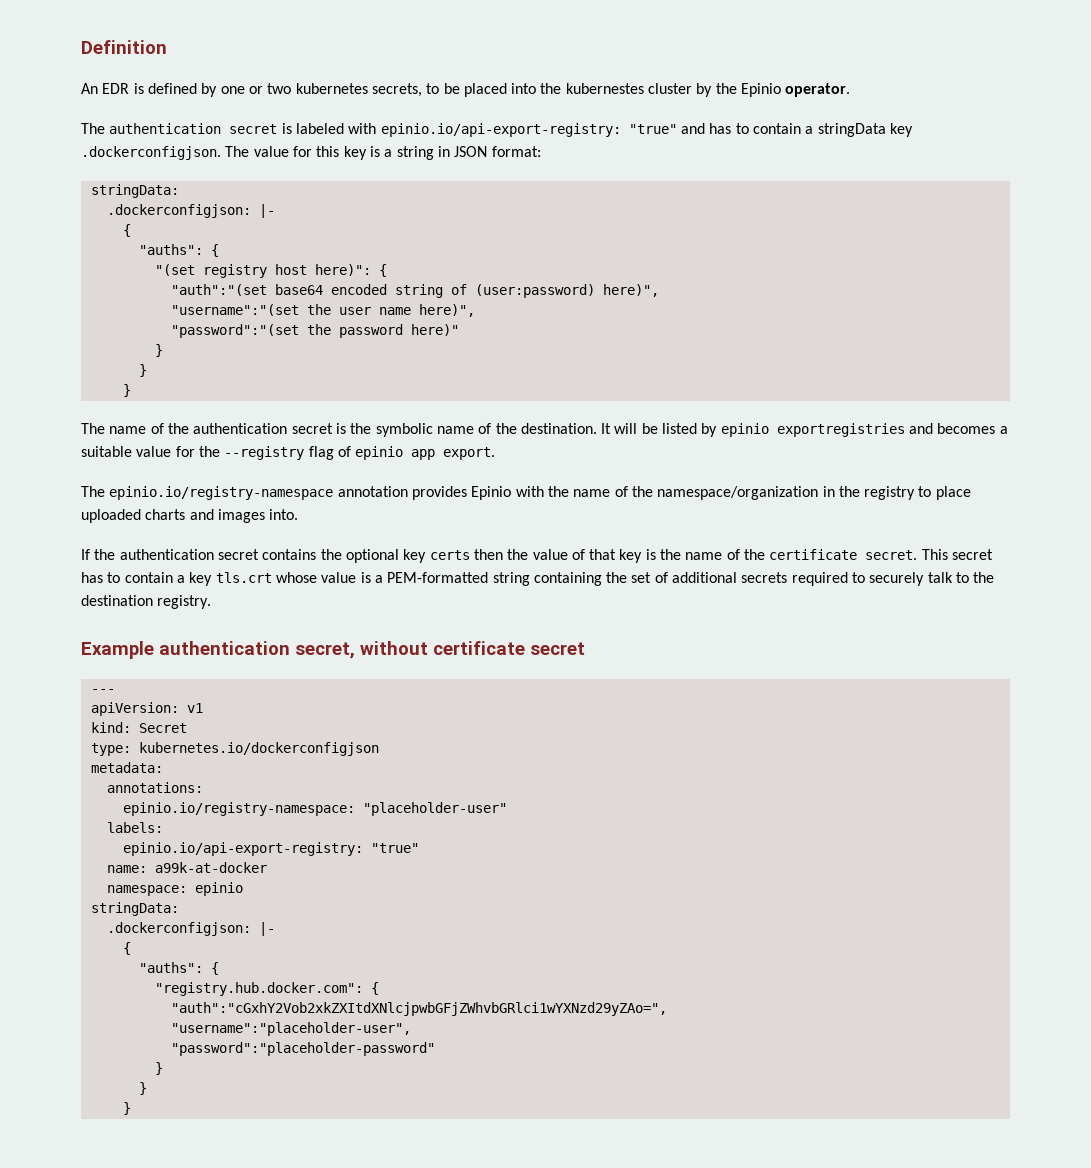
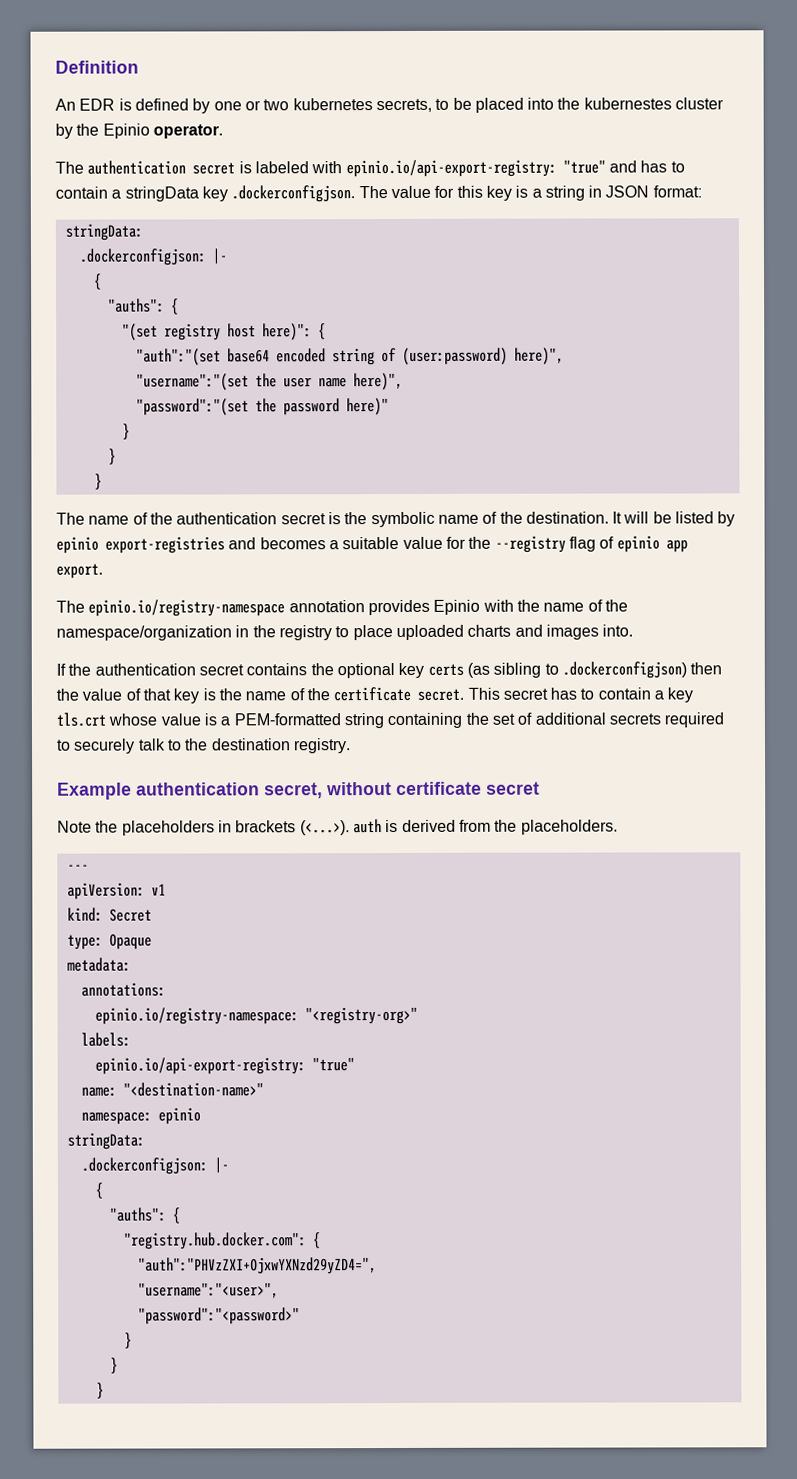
[776,423,905,437] exportregistries -> [105,536,225,554] export-registries
(470, 555) none -> [466,661,687,679] (as sibling to .dockerconfigjson)
(585, 648) none -> [57,819,618,836] // Note the placeholders in brackets (<...>). auth is derived from the placeholders.
[138,742,379,756] kubernetes.io/dockerconfigjson -> [108,933,152,950] Opaque
[362,802,507,816] "placeholder-user" -> [304,1006,418,1025] "<registry-org>"
[154,862,267,873] a99k-at-docker -> [122,1082,264,1097] "<destination-name>"
[170,1002,667,1016] [170,1022,411,1036] [170,1042,435,1056] "auth":"cGxhY2Vob2xkZXItdXNlcjpwbGFjZWhvbGRlci1wYXNzd29yZAo=", // "username":"placeholder-user", // "password":"placeholder-password" -> [137,1257,377,1275] [137,1282,279,1299] [137,1307,300,1325] "auth":"PHVzZXI+OjxwYXNzd29yZD4=", // "username":"<user>", // "password":"<password>"

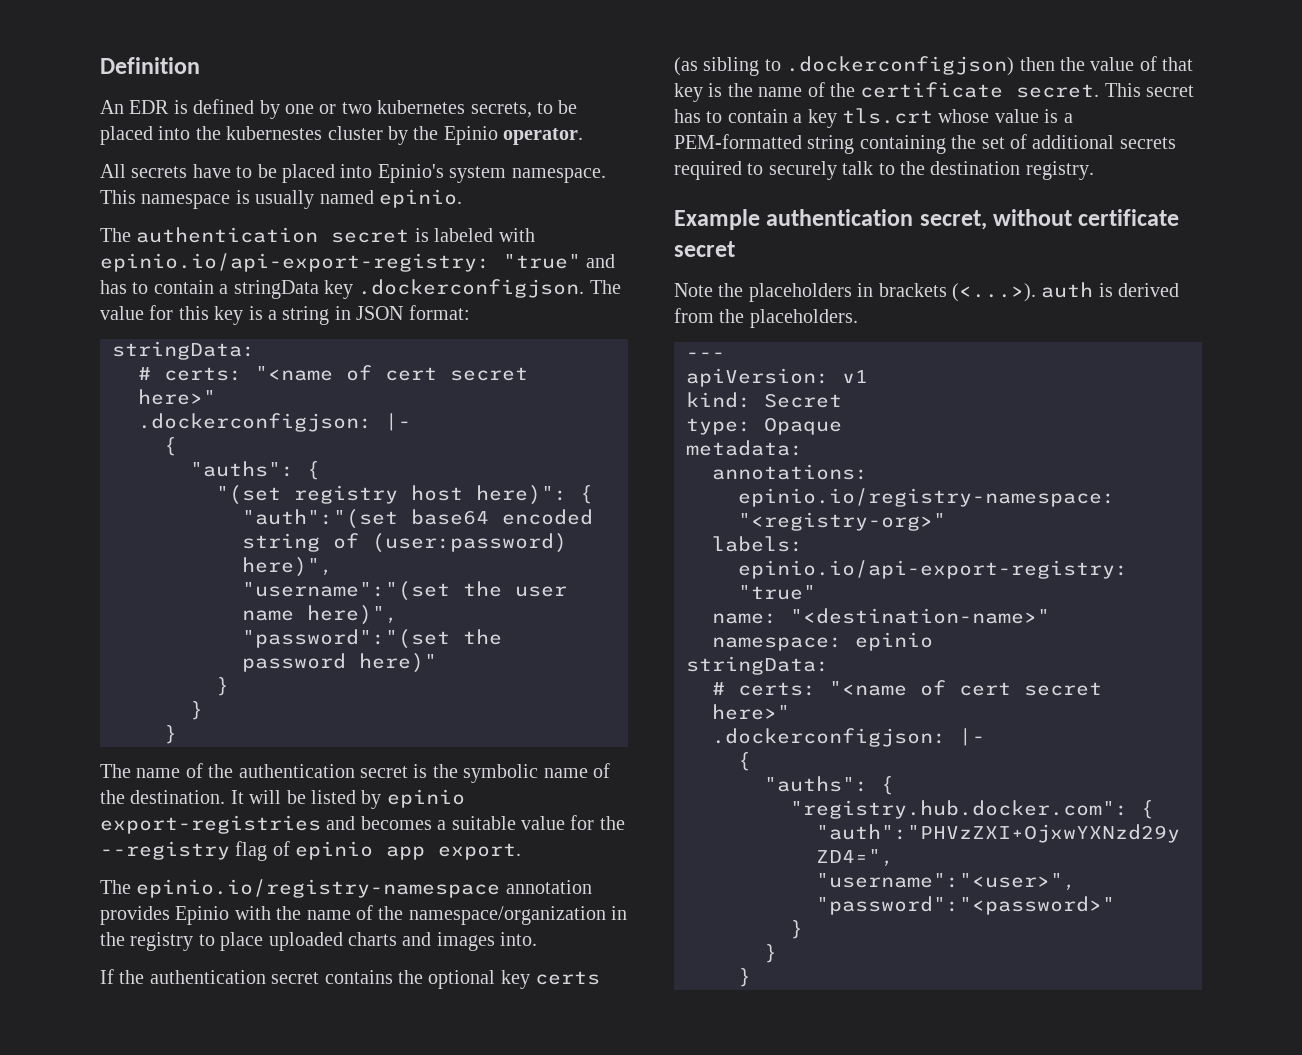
(223, 131) none -> [100,164,606,183] [100,189,462,209] // All secrets have to be placed into Epinio's system namespace. This namespace is usually named epinio.
(143, 232) none -> [138,365,528,381] [138,389,216,405] // # certs: "<name of cert secret here>"
(145, 1141) none -> [712,680,1102,696] [712,704,790,720] // # certs: "<name of cert secret here>"

